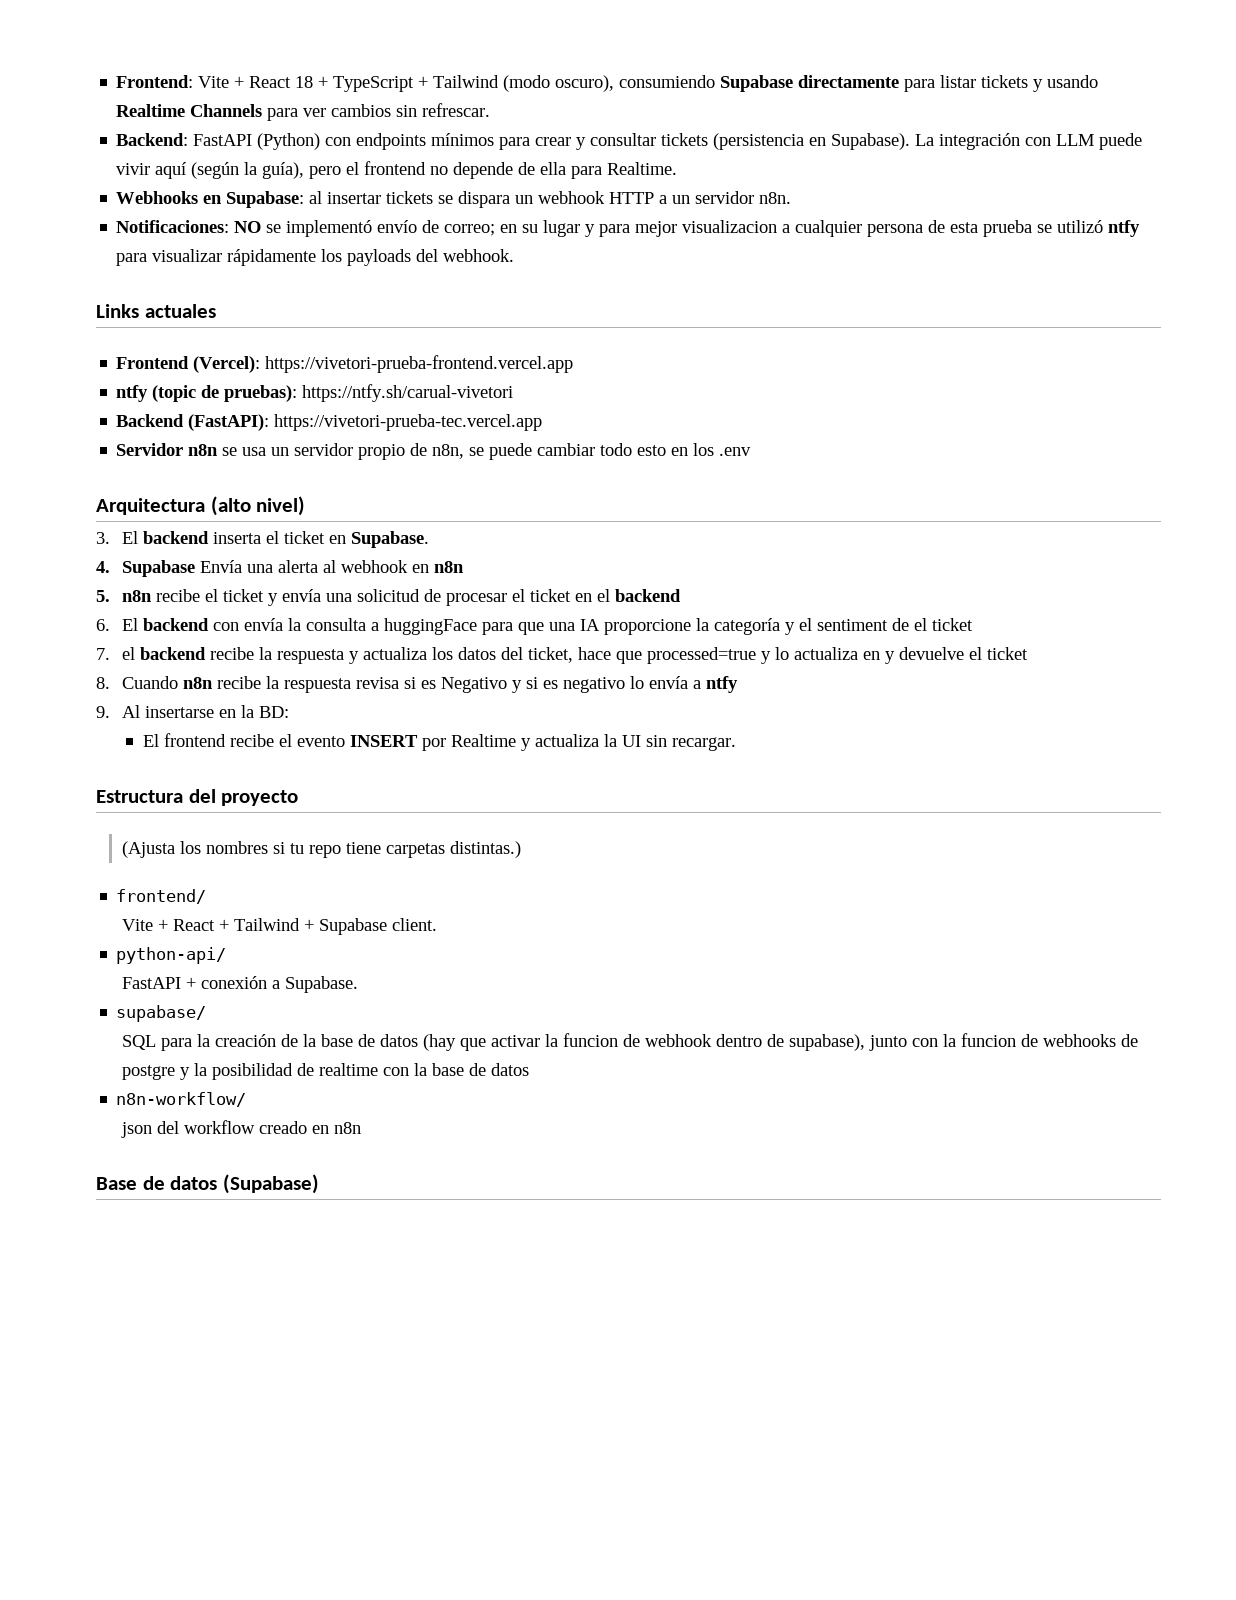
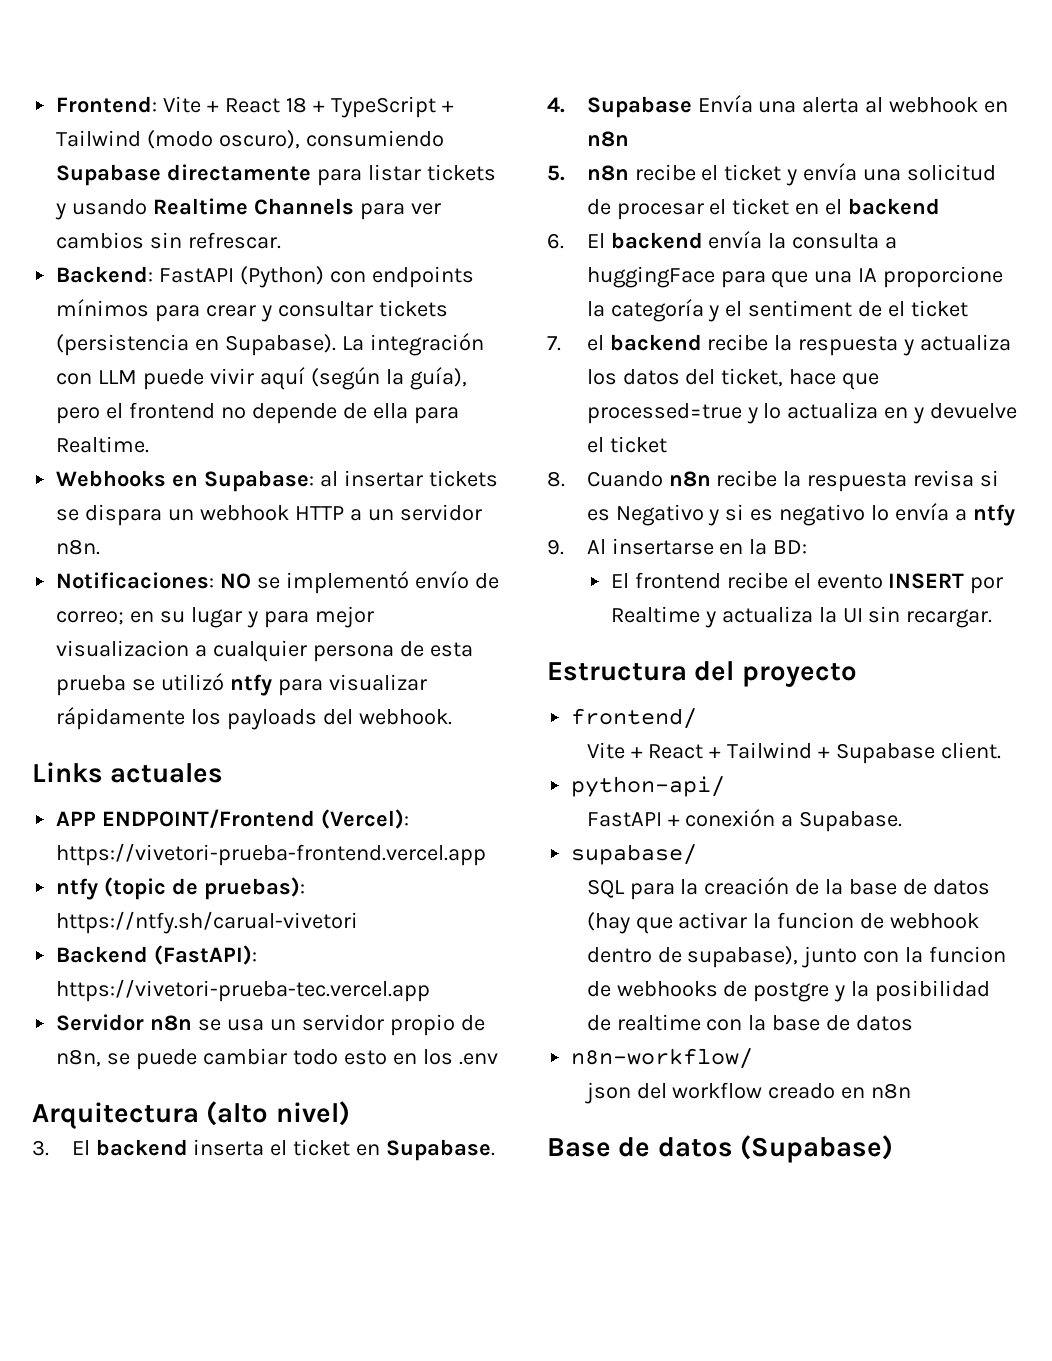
[116,356,190,369] Frontend -> [56,809,316,828] APP ENDPOINT/Frontend
[213,622,240,631] con -> (703, 240) none
[122,841,522,858] // (Ajusta los nombres si tu repo tiene carpetas distintas.) -> (857, 675) none

